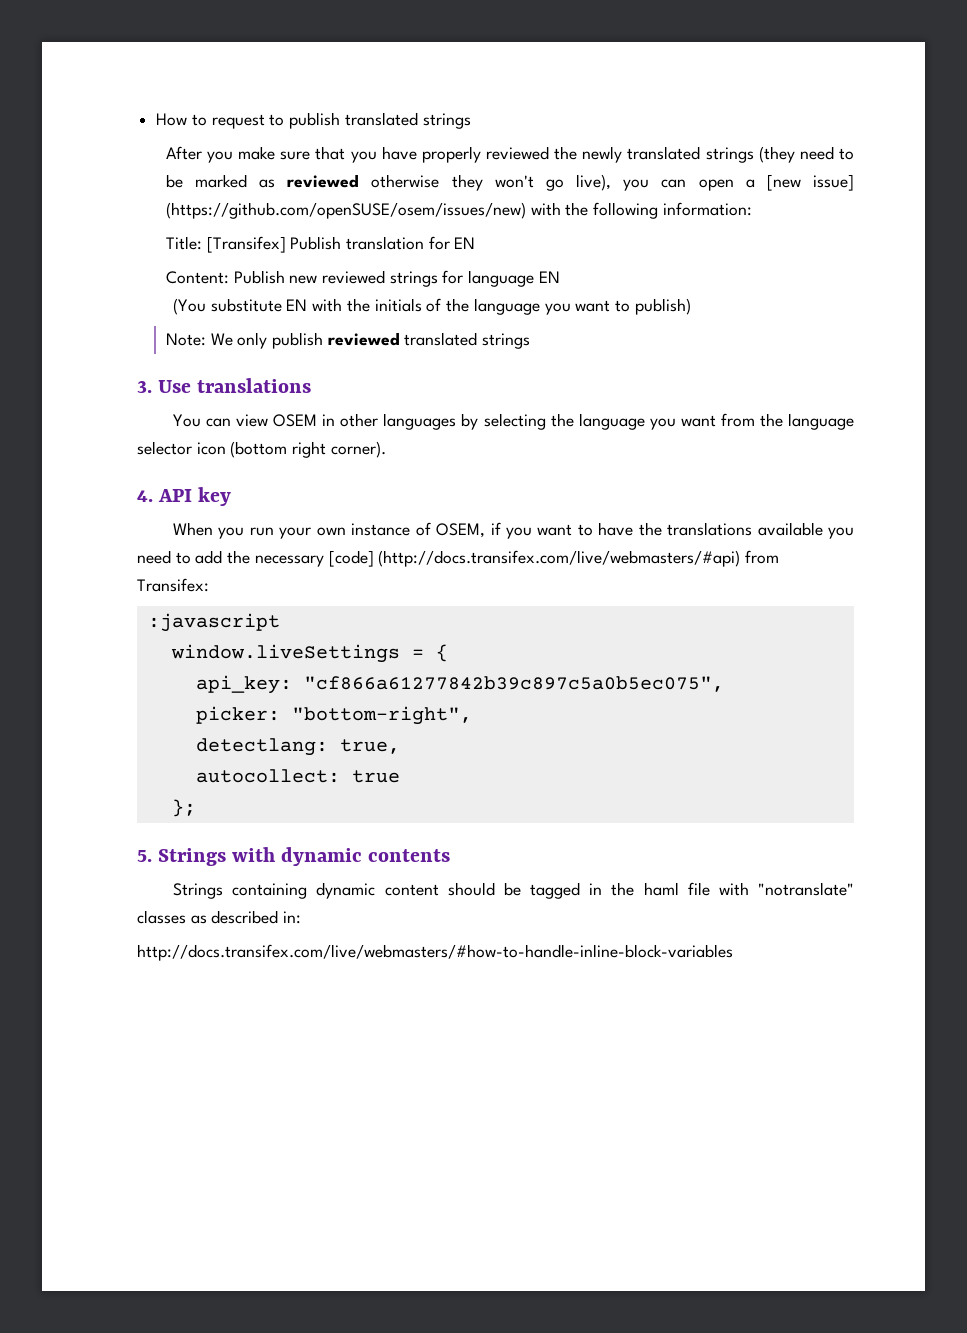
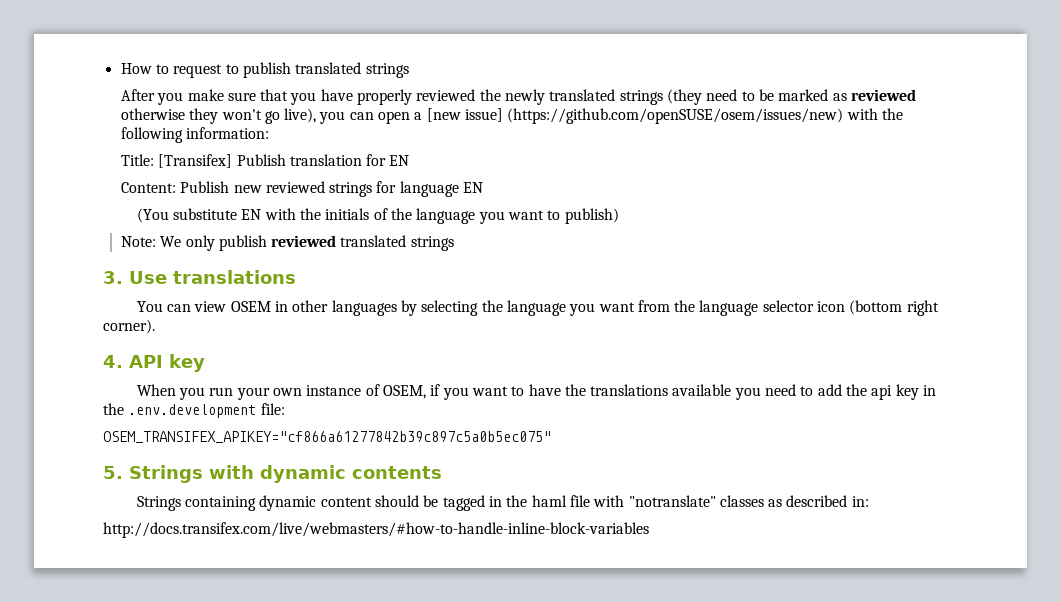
[254,550,780,567] [137,578,209,592] [147,613,280,632] [170,644,448,663] [195,675,724,694] [195,706,472,725] [195,738,400,756] [195,769,400,783] [171,799,196,817] necessary [code] (http://docs.transifex.com/live/webmasters/#api) from Transifex: // :javascript // window.liveSettings = { // api_key: "cf866a61277842b39c897c5a0b5ec075", // picker: "bottom-right", // detectlang: true, // autocollect: true // }; -> [871,384,937,400] [103,403,285,418] [103,431,551,443] api key in the .env.development file: // OSEM_TRANSIFEX_APIKEY="cf866a61277842b39c897c5a0b5ec075"

